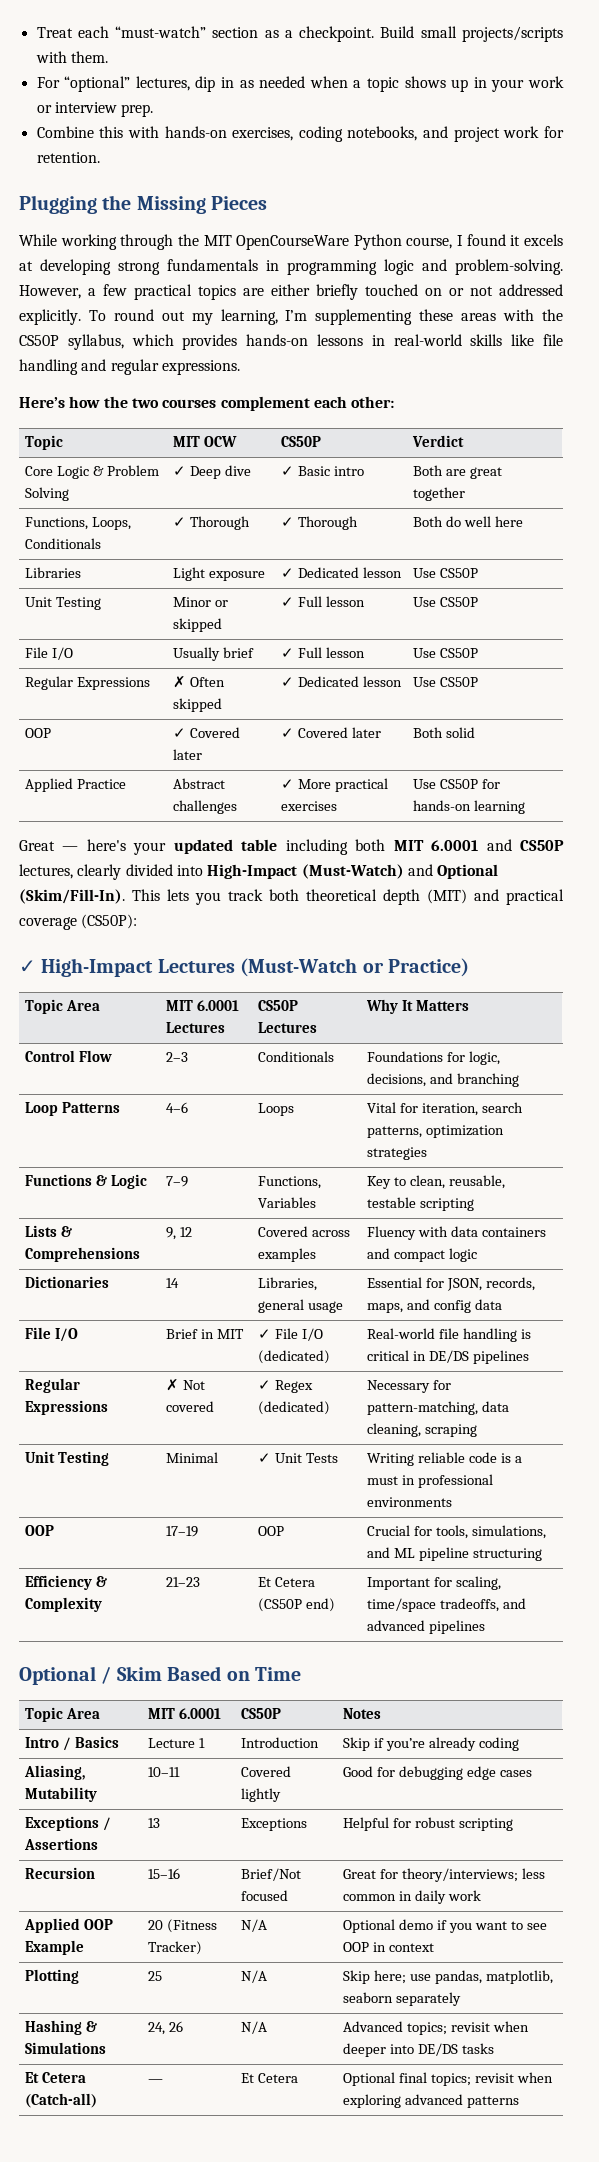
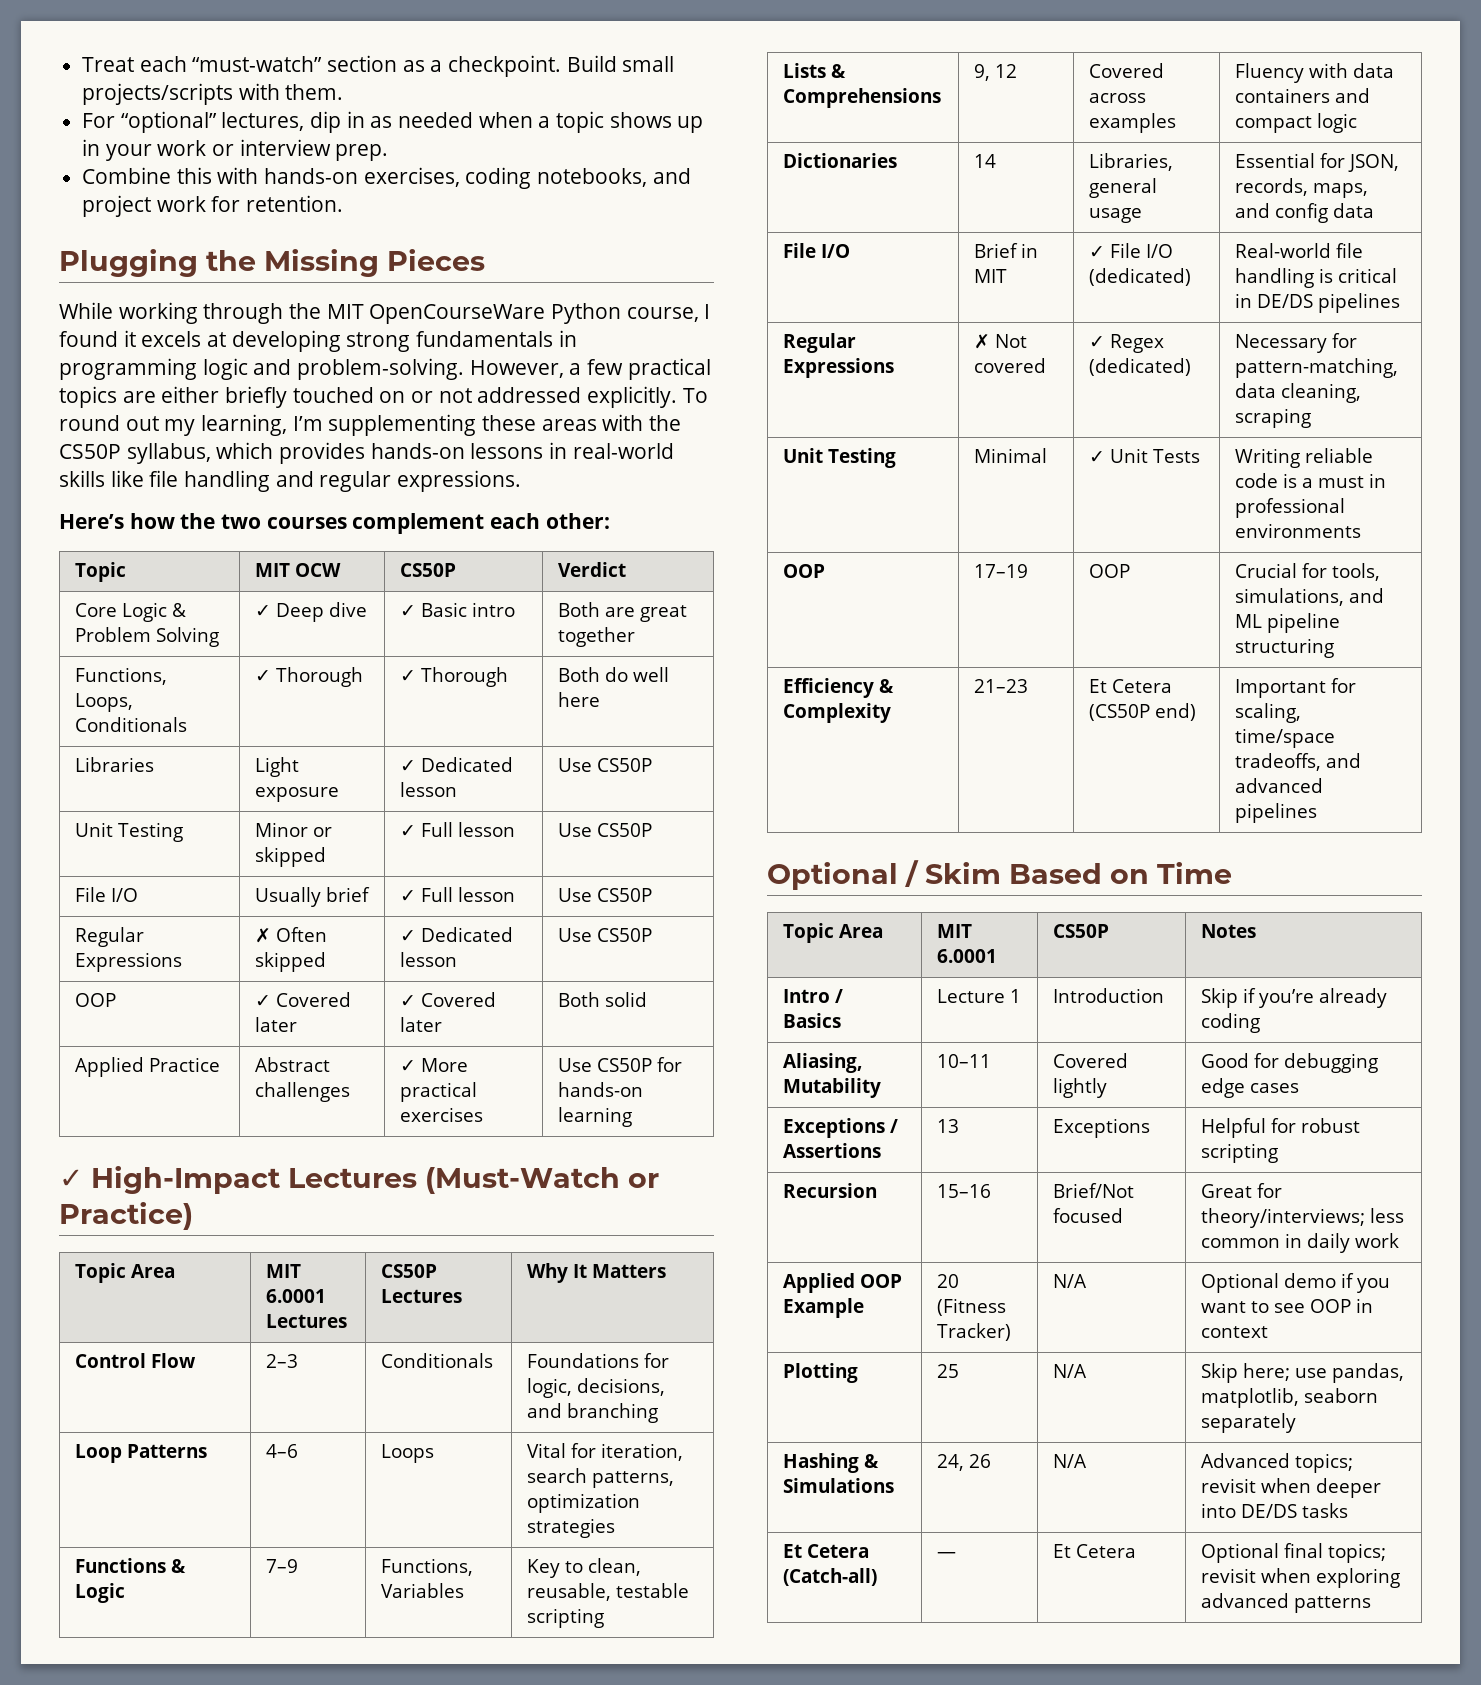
[19,839,564,855] [19,864,499,880] [19,889,564,905] [19,914,138,930] // Great — here's your updated table including both MIT 6.0001 and CS50P lectures, clearly divided into High-Impact (Must-Watch) and Optional (Skim/Fill-In). This lets you track both theoretical depth (MIT) and practical coverage (CS50P): -> (632, 1117) none

